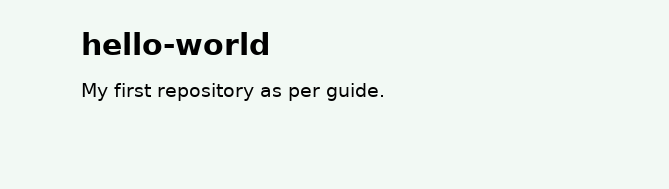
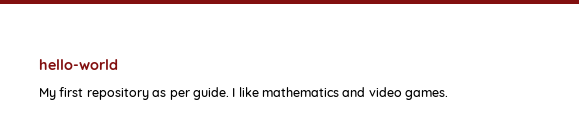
(385, 92) none -> [232,87,449,100] I like mathematics and video games.

